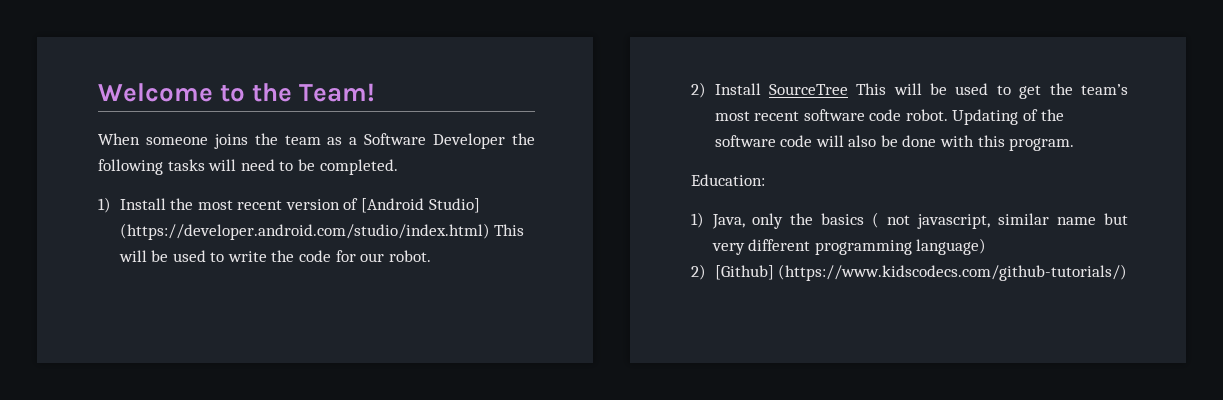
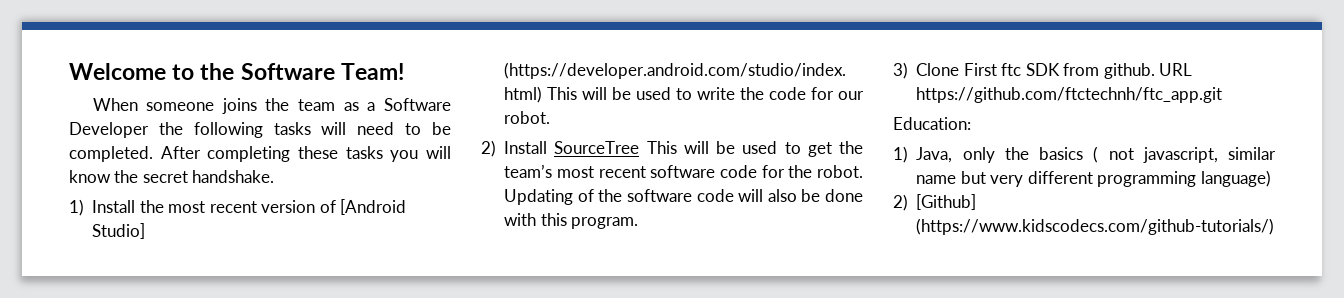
(293, 92) none -> [240,63,335,80] Software
(398, 167) none -> [160,146,452,162] [69,170,275,183] After completing these tasks you will know the secret handshake.
(902, 115) none -> [761,165,813,178] for the
(1075, 144) none -> [893,62,1192,79] [916,87,1223,103] // 3) Clone First ftc SDK from github. URL https://github.com/ftctechnh/ftc_app.git

